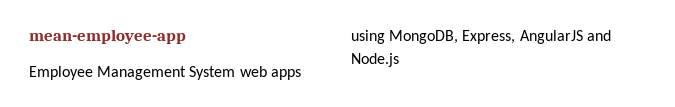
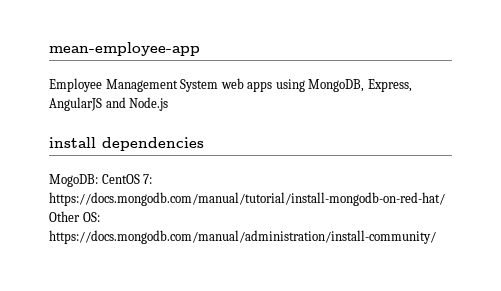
(399, 60) none -> [49,137,204,151] [49,174,153,187] [49,192,445,206] [49,211,100,222] [49,230,436,244] // install dependencies // MogoDB: CentOS 7: https://docs.mongodb.com/manual/tutorial/install-mongodb-on-red-hat/ Other OS: https://docs.mongodb.com/manual/administration/install-community/

